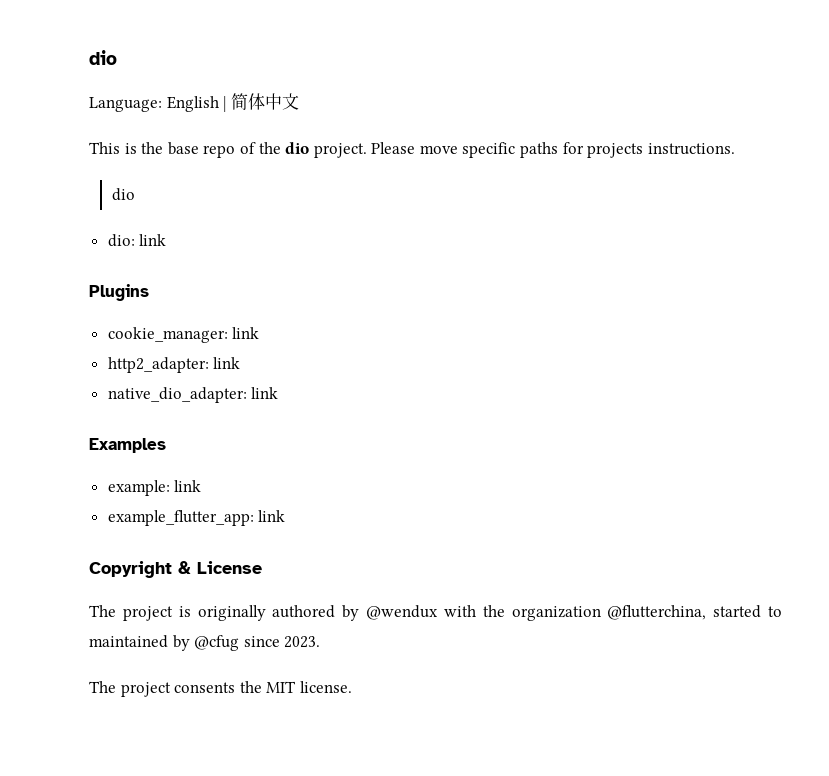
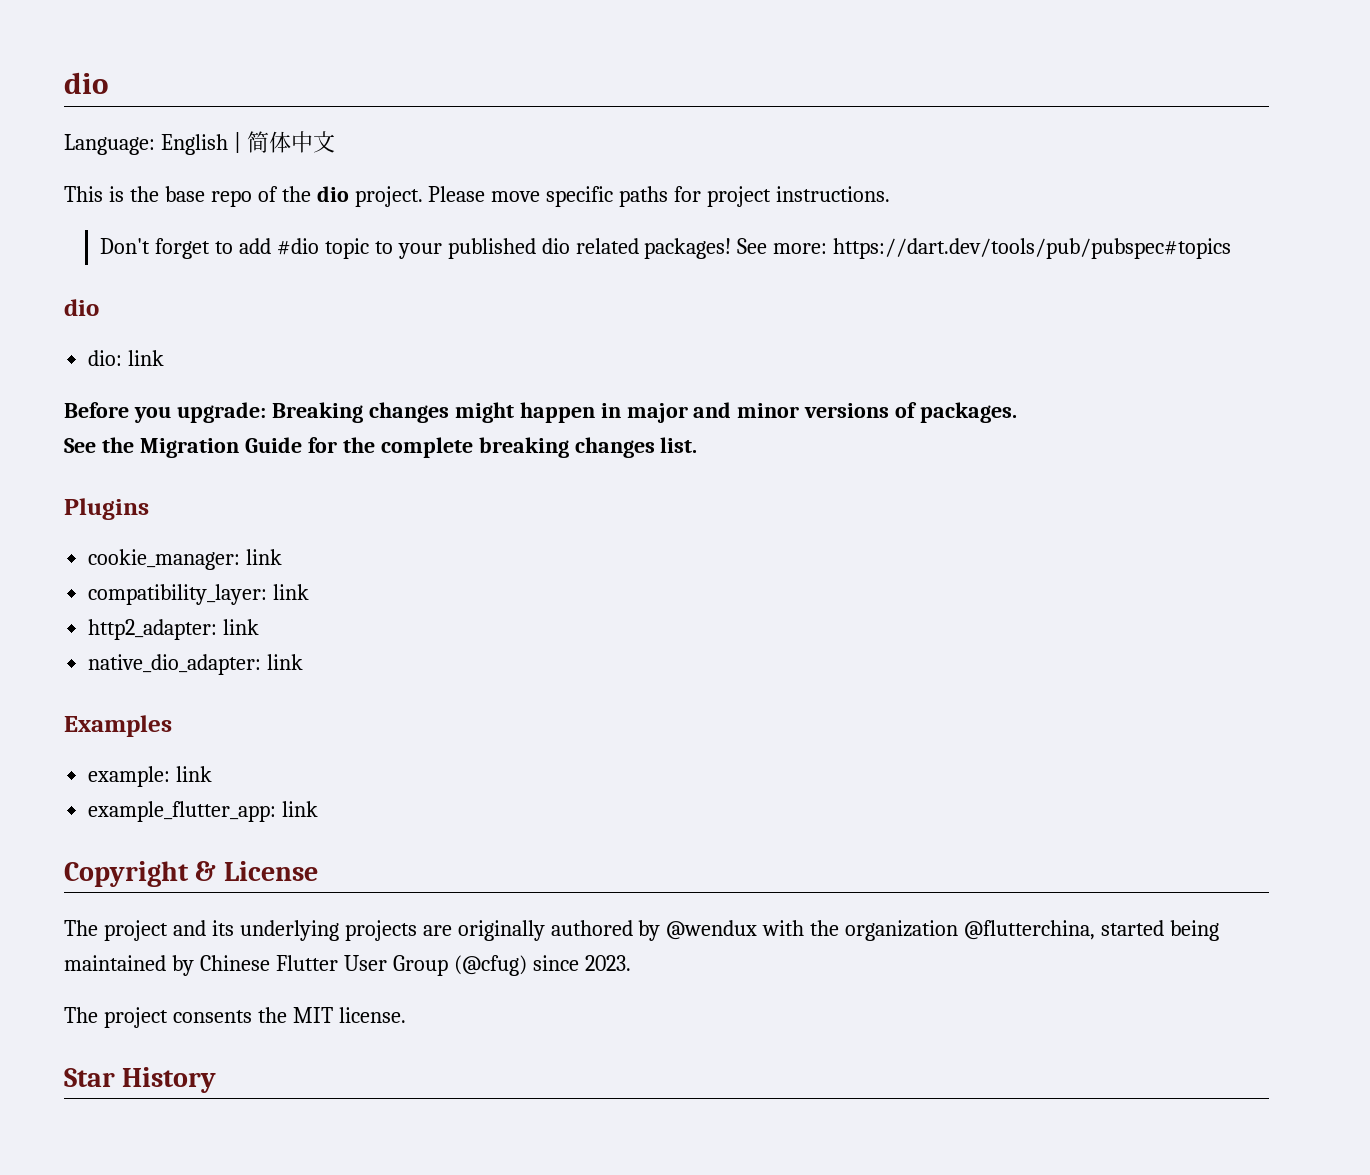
[587,143,644,158] projects -> [707,186,772,207] project
[111,188,135,201] [107,234,167,247] dio // dio: link -> [100,238,1232,259] [64,299,99,316] [88,350,165,366] [64,402,1018,423] [64,437,698,458] Don't forget to add #dio topic to your published dio related packages! See more: https://dart.dev/tools/pub/pubspec#topics // dio // dio: link // Before you upgrade: Breaking changes might happen in major and minor versions of packages. // See the Migration Guide for the complete breaking changes list.
(260, 333) none -> [88,584,310,605] // compatibility_layer: link
[178,606,191,617] is -> [172,920,452,941] and its underlying projects are
[768,606,782,617] to -> [1170,920,1220,941] being
[194,635,240,651] @cfug -> [199,955,527,976] Chinese Flutter User Group (@cfug)
(352, 687) none -> [64,1067,217,1093] // Star History

